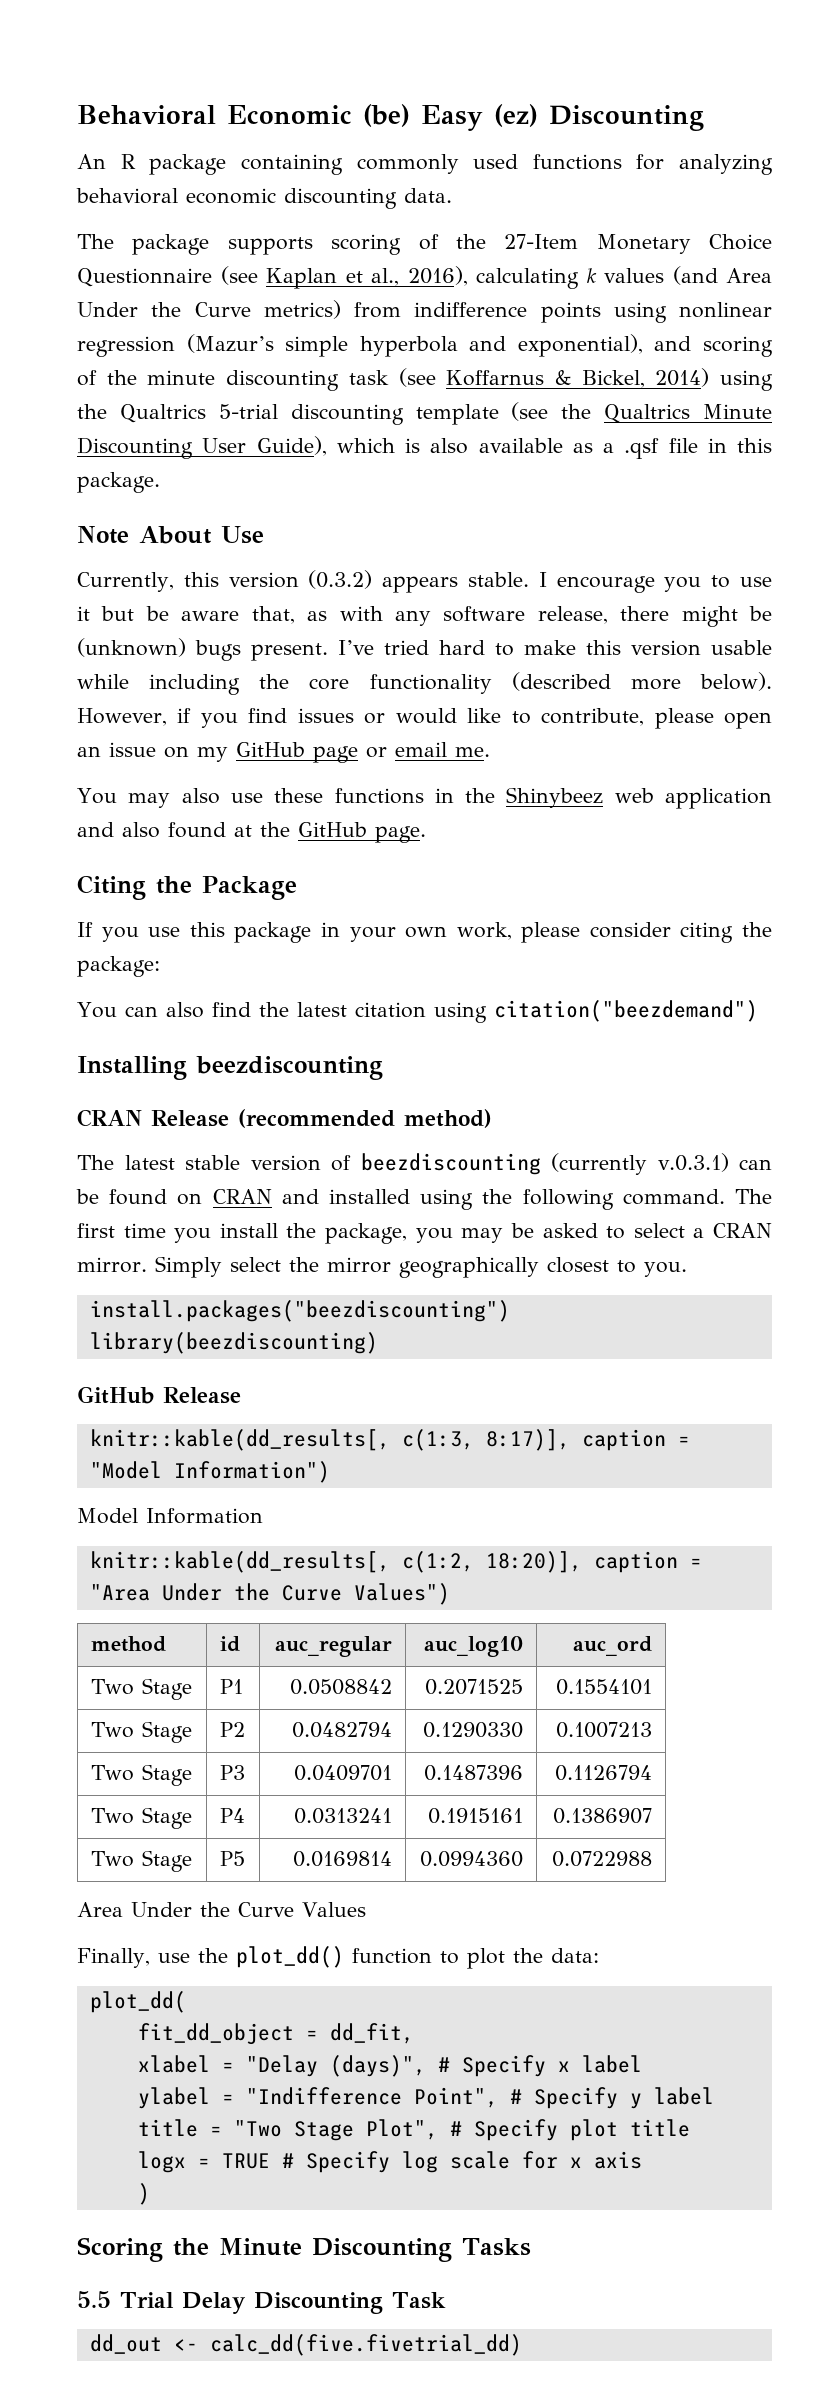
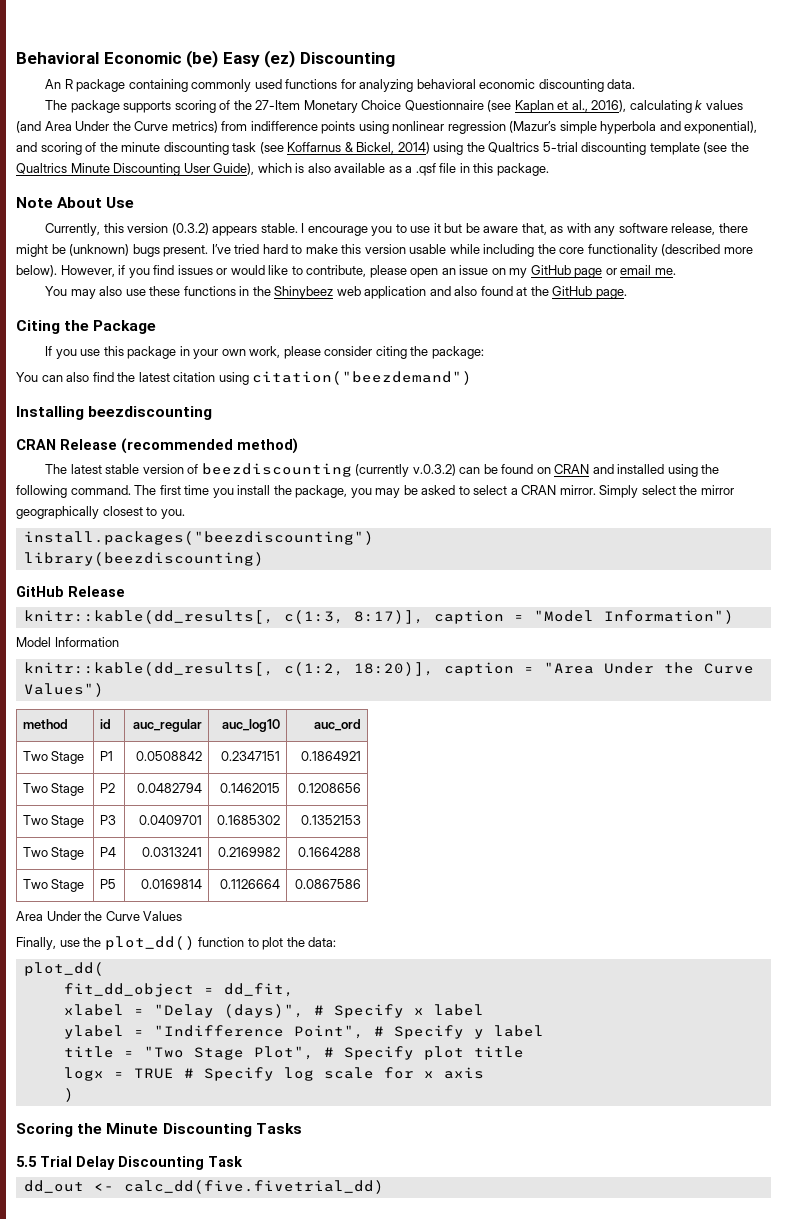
[657,1153,729,1172] v.0.3.1) -> [412,464,456,476] v.0.3.2)
[425,1679,524,1695] [556,1679,653,1695] 0.2071525 | 0.1554101 -> [221,751,281,761] [301,751,362,761] 0.2347151 | 0.1864921
[423,1722,524,1738] [556,1722,653,1738] 0.1290330 | 0.1007213 -> [220,783,281,793] [298,783,362,793] 0.1462015 | 0.1208656
[424,1765,524,1781] [555,1765,653,1781] 0.1487396 | 0.1126794 -> [217,815,281,825] [301,815,362,825] 0.1685302 | 0.1352153
[428,1808,524,1824] [553,1808,653,1824] 0.1915161 | 0.1386907 -> [218,847,281,857] [298,847,362,857] 0.2169982 | 0.1664288
[420,1851,524,1867] [552,1851,653,1867] 0.0994360 | 0.0722988 -> [220,879,281,889] [295,879,362,889] 0.1126664 | 0.0867586

